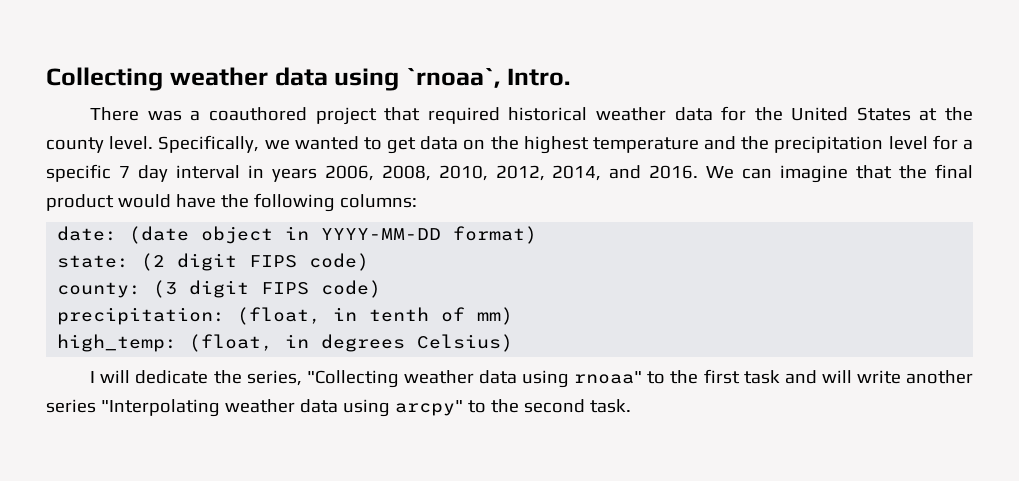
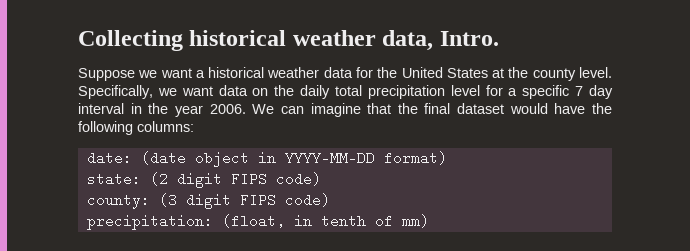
[169,67,570,91] [90,107,500,125] weather data using `rnoaa`, Intro. // There was a coauthored project that required -> [189,30,499,51] [78,68,205,81] historical weather data, Intro. // Suppose we want a
[294,136,770,154] wanted to get data on the highest temperature and the -> [181,85,362,99] want data on the daily total
[271,165,699,182] years 2006, 2008, 2010, 2012, 2014, and 2016. -> [148,103,246,117] the year 2006.
[46,194,114,211] product -> [457,103,505,114] dataset
[57,334,514,352] [90,369,974,388] [46,399,631,417] // high_temp: (float, in degrees Celsius) // I will dedicate the series, "Collecting weather data using rnoaa" to the first task and will write another series "Interpolating weather data using arcpy" to the second task. -> (429, 221) none

